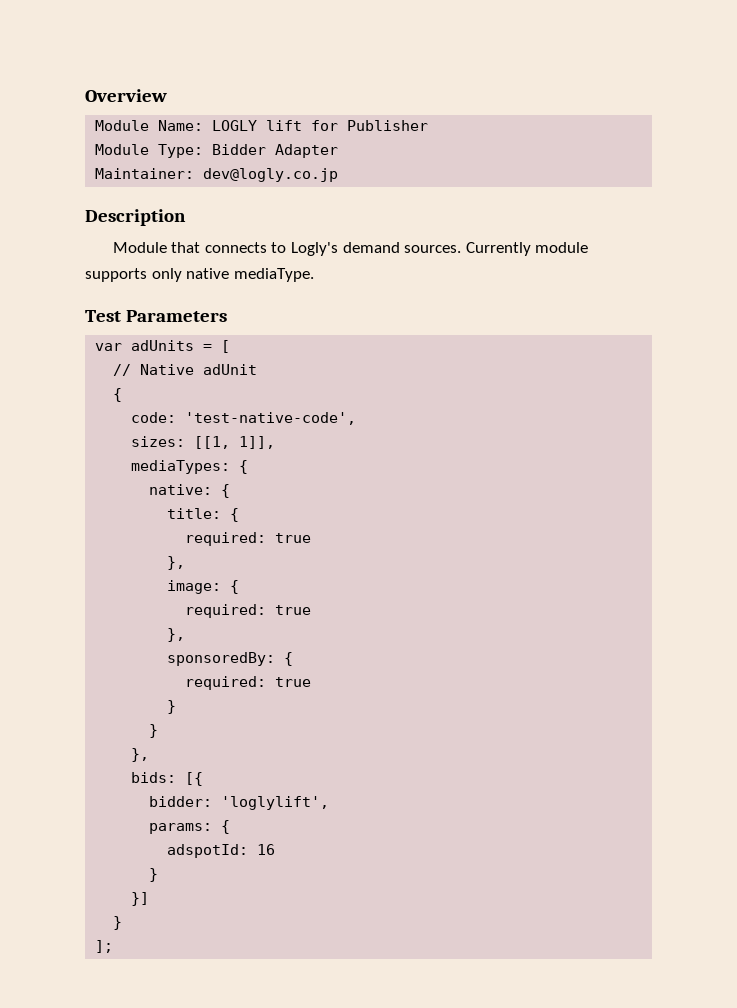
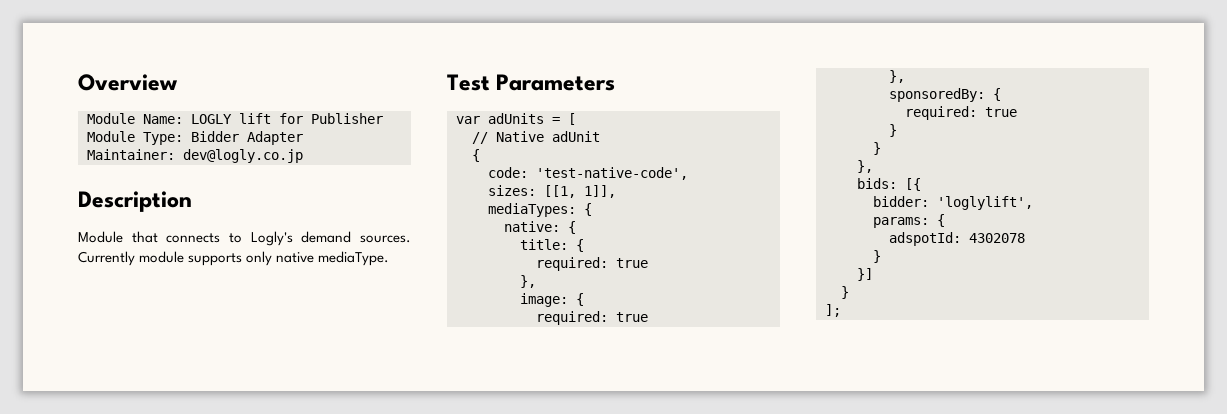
[257,844,276,855] 16 -> [969,233,1025,243] 4302078

